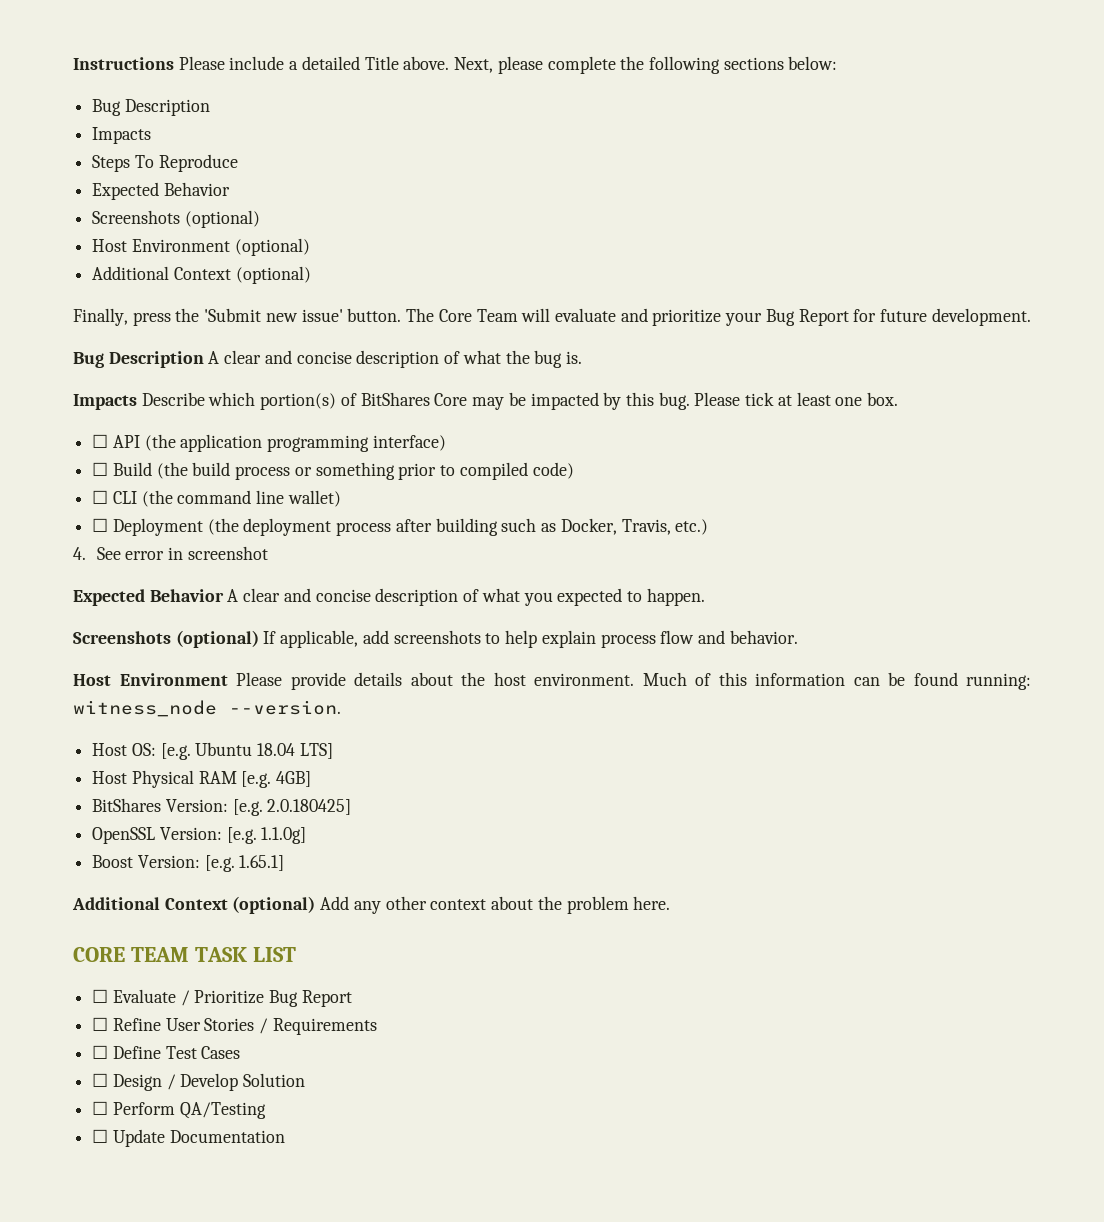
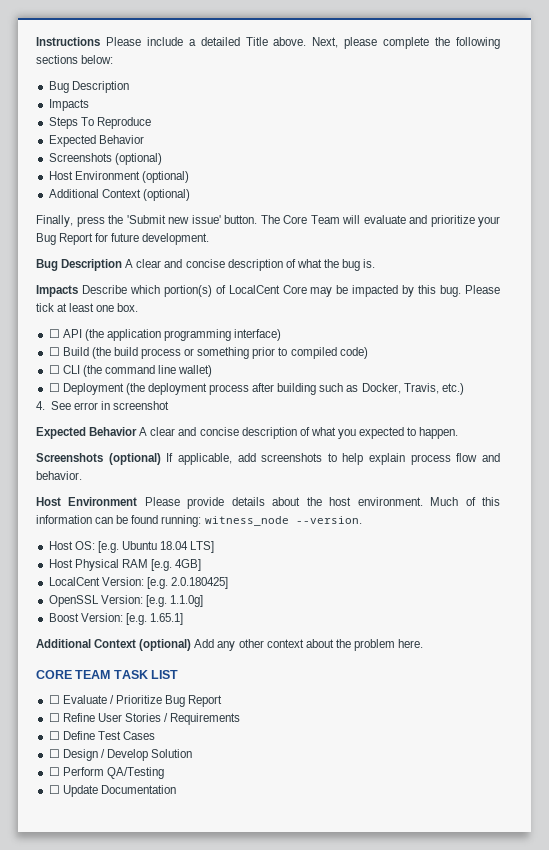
[360,392,430,406] BitShares -> [228,285,280,294] LocalCent
[92,798,162,812] BitShares -> [48,577,100,586] LocalCent

